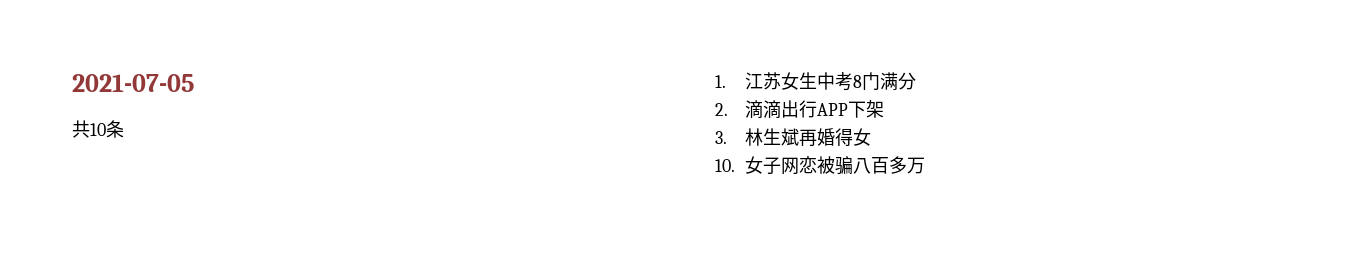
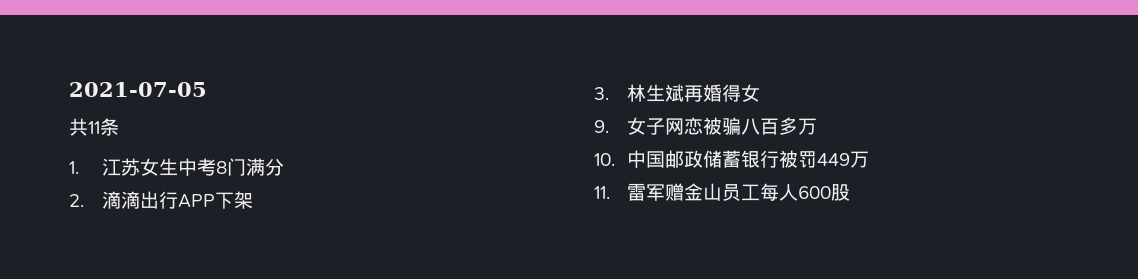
[90,123,106,136] 10 -> [88,121,100,134] 11
[715,159,735,172] 10. -> [594,120,609,133] 9.
(926, 165) none -> [594,150,870,168] [594,183,851,201] // 10.中国邮政储蓄银行被罚449万 // 11.雷军赠金山员工每人600股

